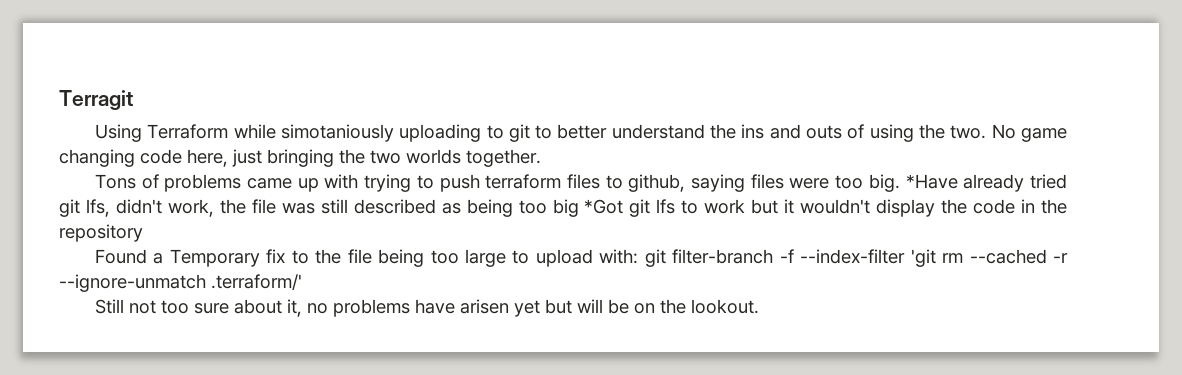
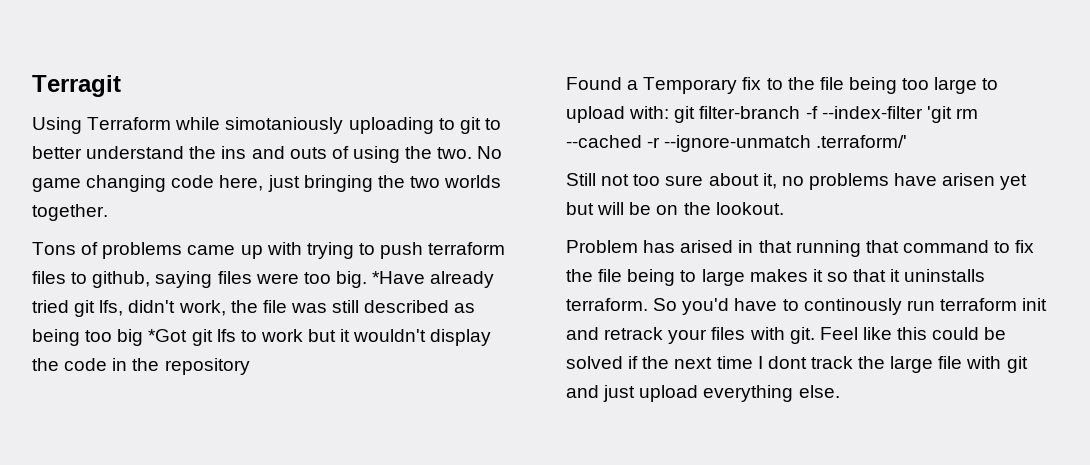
(759, 306) none -> [566,240,1035,257] [566,269,986,286] [566,298,1048,315] [566,327,1007,344] [566,356,1028,373] [566,385,840,402] // Problem has arised in that running that command to fix the file being to large makes it so that it uninstalls terraform. So you'd have to continously run terraform init and retrack your files with git. Feel like this could be solved if the next time I dont track the large file with git and just upload everything else.

